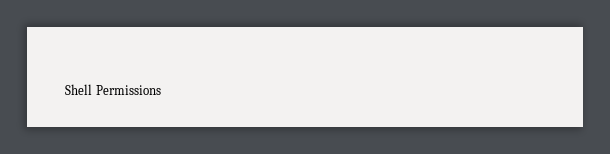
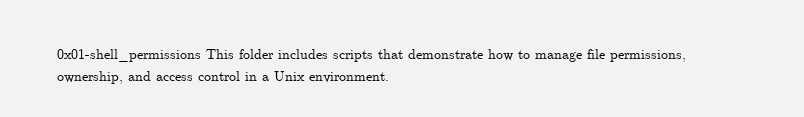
[65,84,161,95] Shell Permissions -> [57,49,686,62] [57,71,389,84] 0x01-shell_permissions This folder includes scripts that demonstrate how to manage file permissions, ownership, and access control in a Unix environment.

